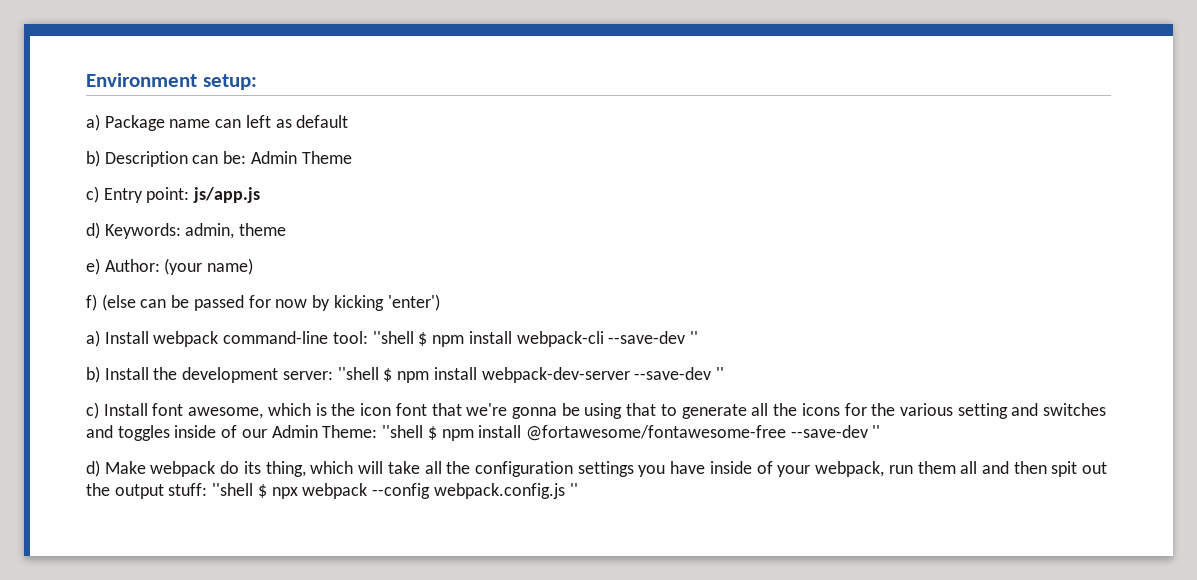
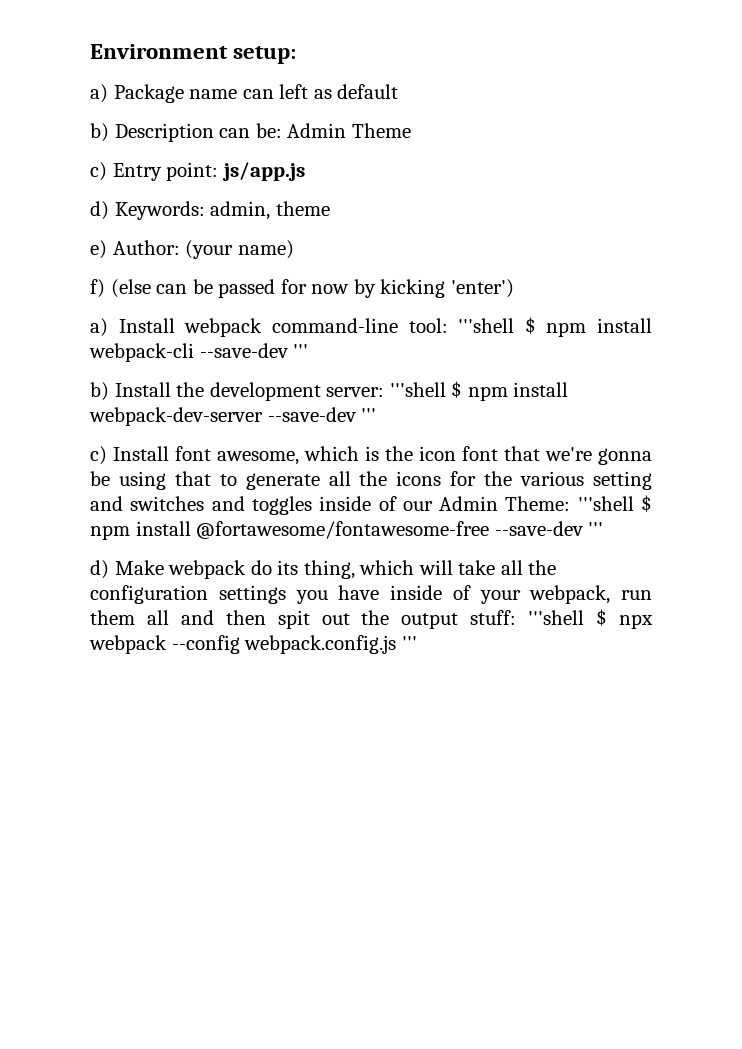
[372,331,414,344] ''shell -> [458,318,515,333] '''shell
[689,331,698,344] '' -> [293,344,309,358] '''
[337,367,379,380] ''shell -> [389,382,446,397] '''shell
[715,367,724,380] '' -> [361,408,377,422] '''
[382,425,424,438] ''shell -> [577,496,634,511] '''shell
[872,425,881,438] '' -> [588,522,604,536] '''
[212,483,254,496] ''shell -> [528,610,585,625] '''shell
[569,483,578,496] '' -> [401,636,417,650] '''

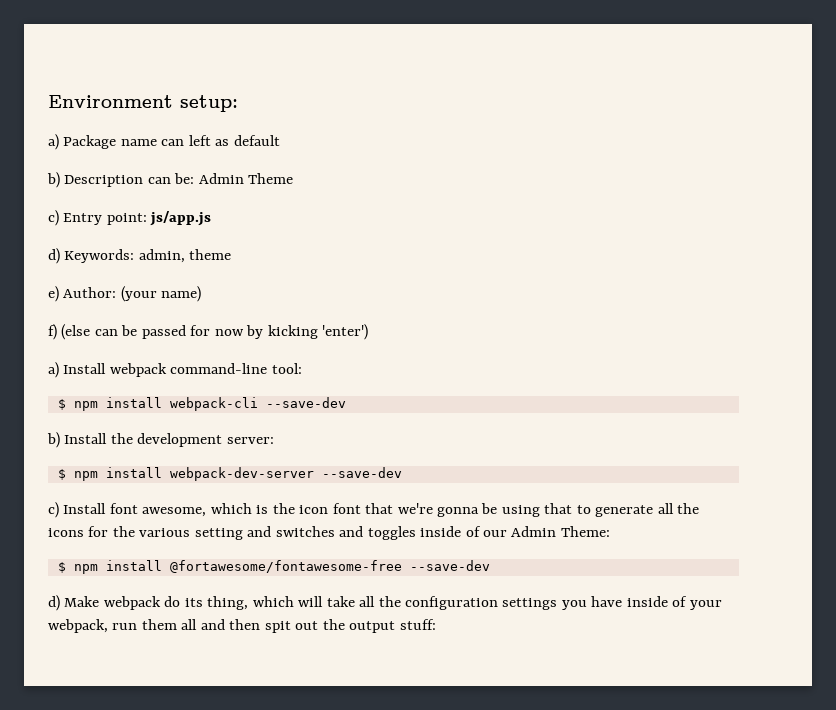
[458,318,515,333] '''shell -> (302, 368) //
[293,344,309,358] ''' -> (346, 402) none
[389,382,446,397] '''shell -> (274, 440) //
[361,408,377,422] ''' -> (402, 472) none
[577,496,634,511] '''shell -> (610, 531) //
[588,522,604,536] ''' -> (490, 565) none
[528,609,654,629] [89,635,417,654] '''shell $ npx webpack --config webpack.config.js ''' -> (436, 624) none

